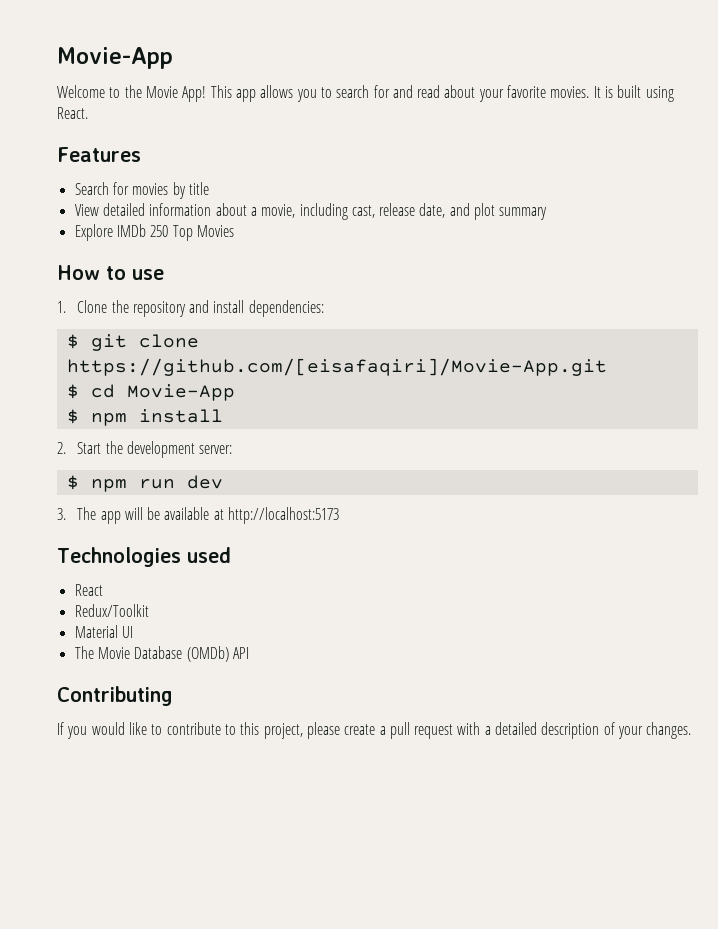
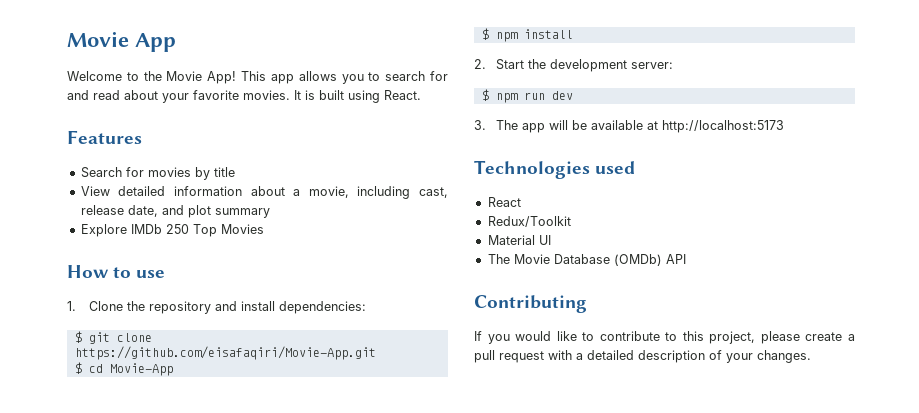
[57,47,173,69] Movie-App -> [67,31,176,52] Movie App
[66,358,607,376] https://github.com/[eisafaqiri]/Movie-App.git -> [74,346,376,360] https://github.com/eisafaqiri/Movie-App.git

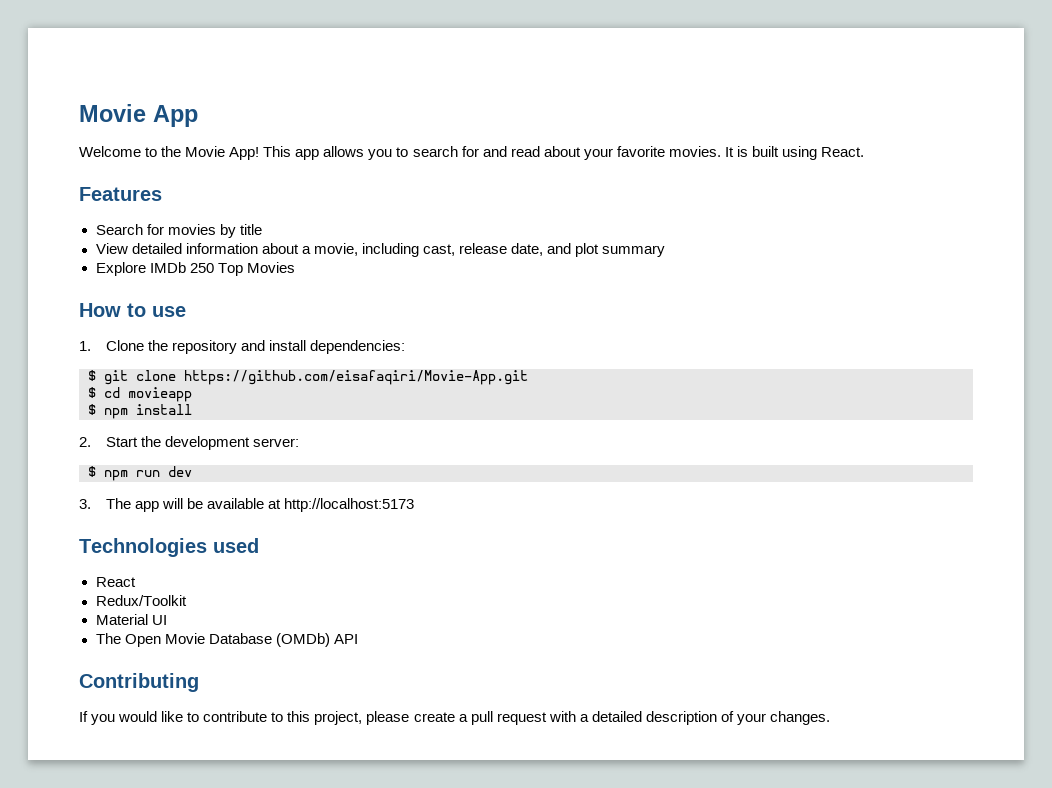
[109,363,173,376] Movie-App -> [128,387,192,402] movieapp
(510, 259) none -> [124,634,161,647] Open

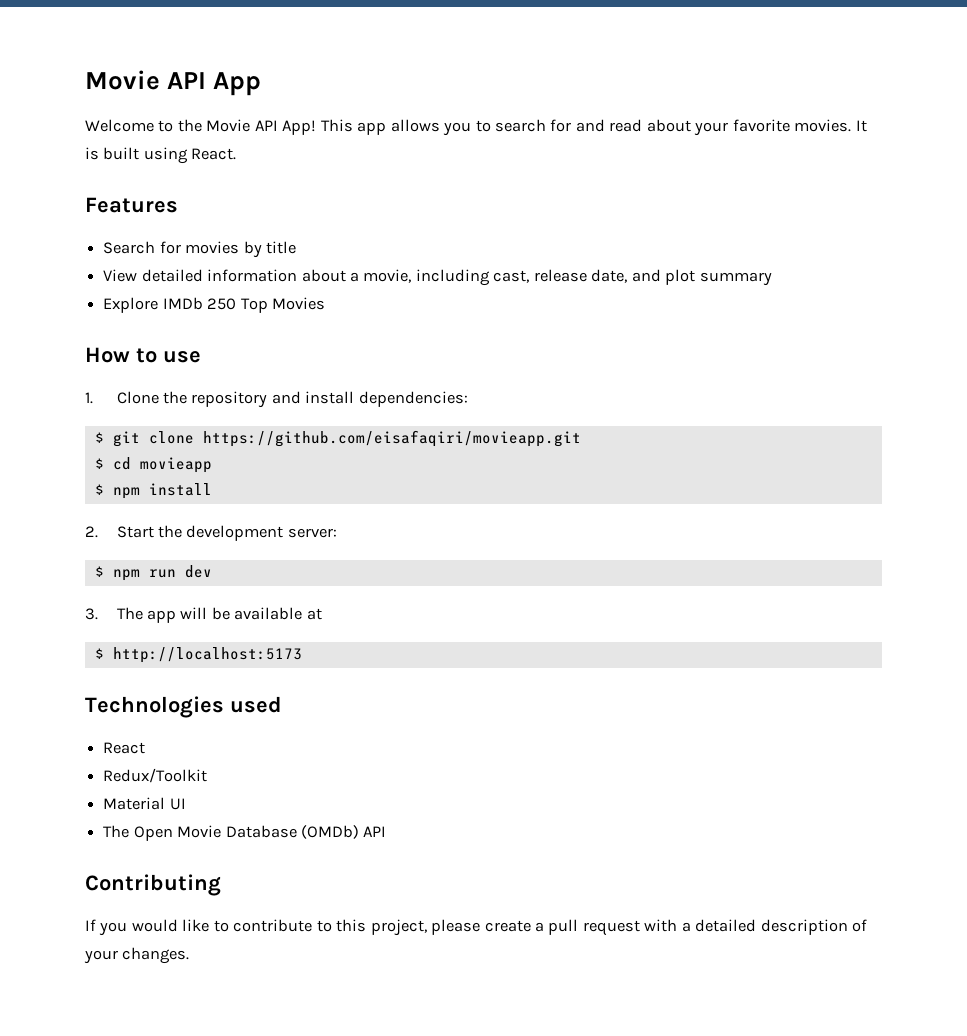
[79,104,146,122] Movie -> [85,70,207,90] Movie API
(226, 151) none -> [254,120,278,131] API
[184,370,528,385] https://github.com/eisafaqiri/Movie-App.git -> [202,430,581,447] https://github.com/eisafaqiri/movieapp.git
(282, 504) none -> [94,648,104,659] // $

